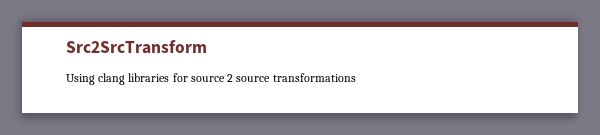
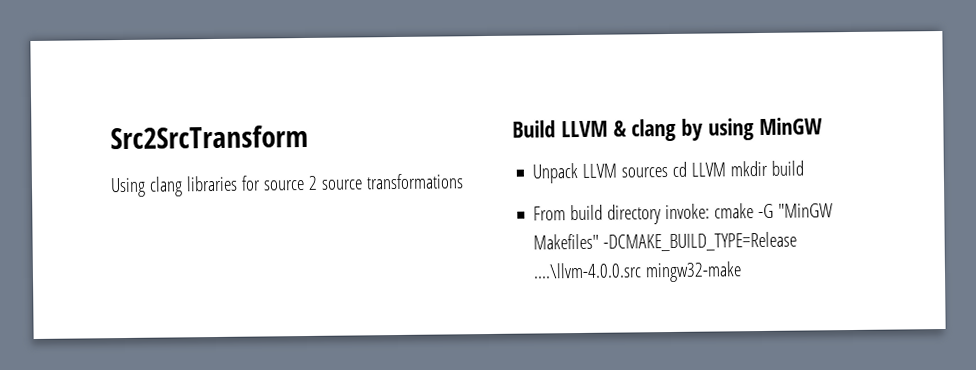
(356, 77) none -> [512,117,823,142] [532,160,805,184] [533,203,834,225] [533,231,798,252] [533,261,743,283] // Build LLVM & clang by using MinGW // Unpack LLVM sources cd LLVM mkdir build // From build directory invoke: cmake -G "MinGW Makefiles" -DCMAKE_BUILD_TYPE=Release ....\llvm-4.0.0.src mingw32-make

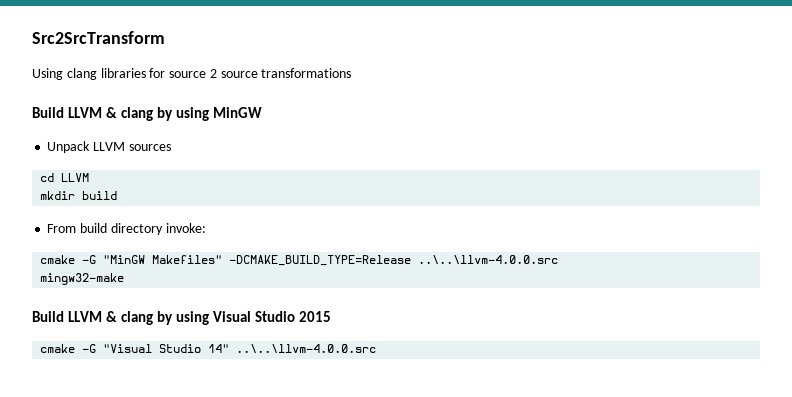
(669, 172) none -> (171, 147) //
(727, 169) none -> (90, 177) //
(711, 211) none -> (206, 228) //
[533,262,643,279] ....\llvm-4.0.0.src -> [418,255,559,264] ..\..\llvm-4.0.0.src //
(743, 272) none -> [32,311,332,325] [40,344,377,353] // Build LLVM & clang by using Visual Studio 2015 // cmake -G "Visual Studio 14" ..\..\llvm-4.0.0.src

